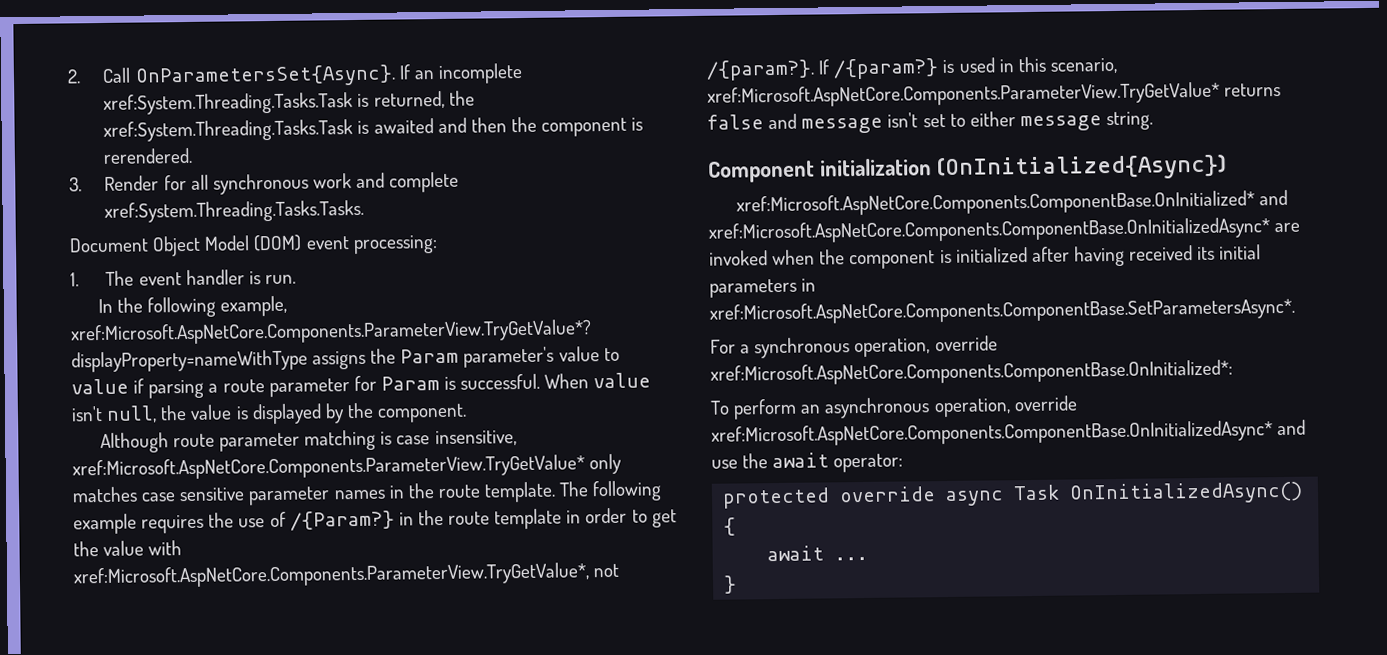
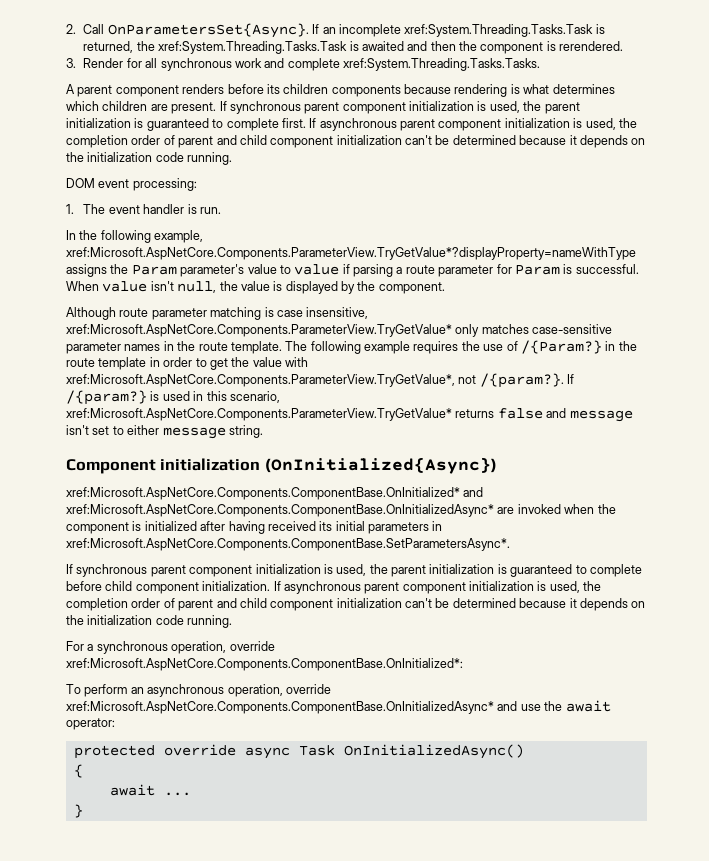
[69,234,303,257] Document Object Model (DOM) -> [66,84,615,97] [66,101,580,114] [66,118,637,131] [66,135,646,148] [66,152,233,165] [66,178,95,188] A parent component renders before its children components because rendering is what determines which children are present. If synchronous parent component initialization is used, the parent initialization is guaranteed to complete first. If asynchronous parent component initialization is used, the completion order of parent and child component initialization can't be determined because it depends on the initialization code running. // DOM
[141,487,246,502] case sensitive -> [532,324,613,334] case-sensitive
(1295, 311) none -> [66,564,642,577] [66,581,602,594] [66,598,646,611] [66,615,233,628] // If synchronous parent component initialization is used, the parent initialization is guaranteed to complete before child component initialization. If asynchronous parent component initialization is used, the completion order of parent and child component initialization can't be determined because it depends on the initialization code running.

